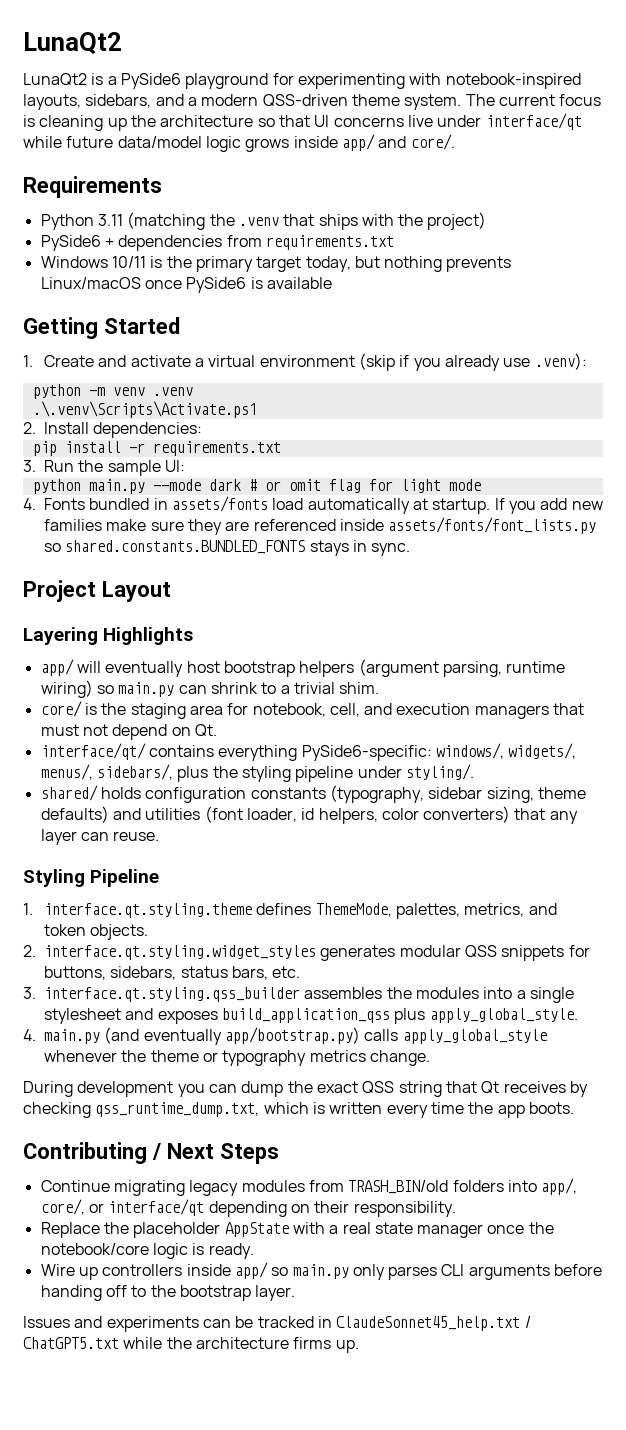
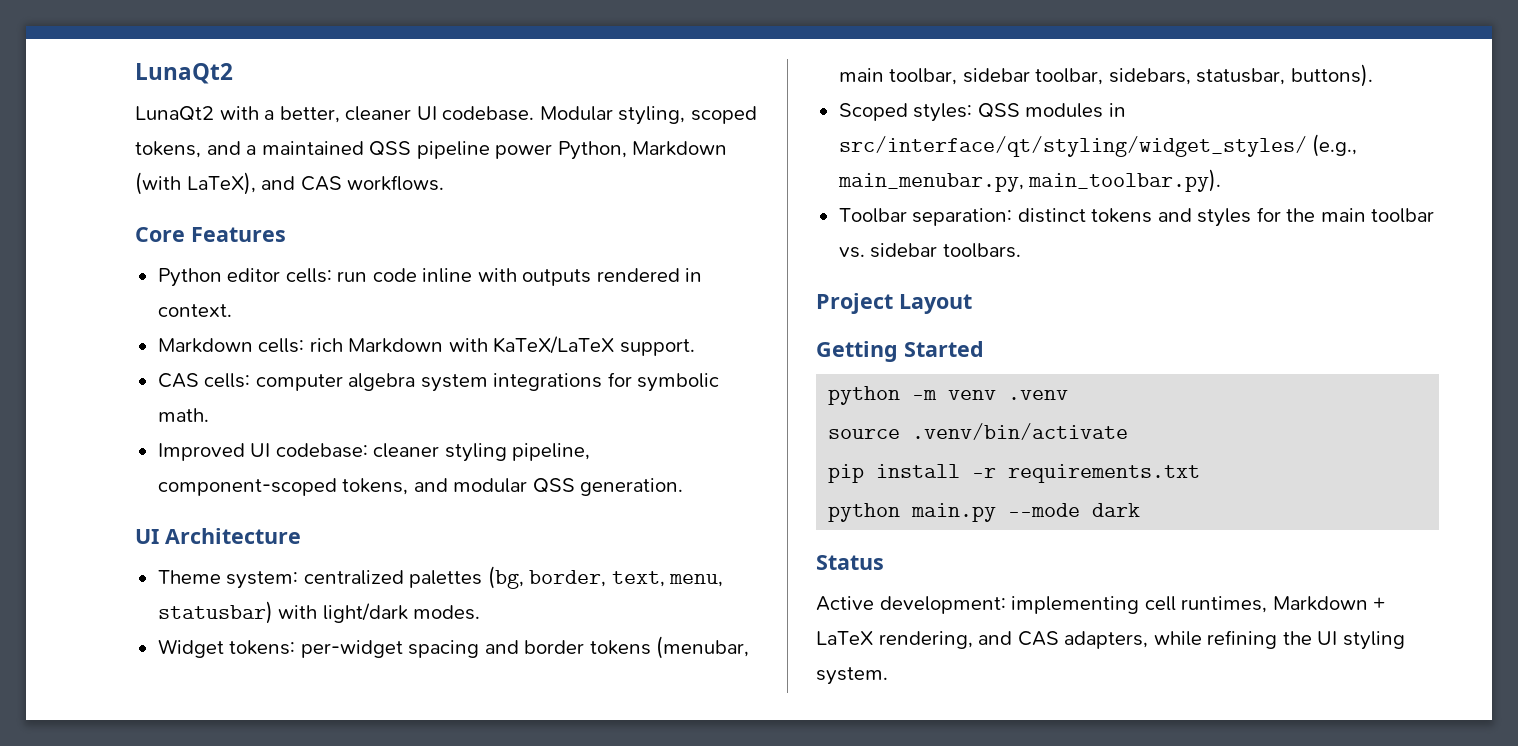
[91,73,581,89] [23,94,602,110] [23,113,582,131] [23,134,455,152] [23,176,162,198] [40,212,487,230] [40,235,394,251] [40,256,512,272] [40,277,332,293] [23,317,180,339] [23,353,587,371] is a PySide6 playground for experimenting with notebook-inspired layouts, sidebars, and a modern QSS-driven theme system. The current focus is cleaning up the architecture so that UI concerns live under interface/qt while future data/model logic grows inside app/ and core/. // Requirements // Python 3.11 (matching the .venv that ships with the project) // PySide6 + dependencies from requirements.txt // Windows 10/11 is the primary target today, but nothing prevents Linux/macOS once PySide6 is available // Getting Started // 1. Create and activate a virtual environment (skip if you already use .venv): -> [219,106,757,125] [135,141,728,160] [135,172,445,195] [135,227,286,242] [157,268,703,287] [157,304,232,317] [157,336,695,356] [157,372,720,392] [157,408,209,422] [157,443,591,462] [157,478,684,496] [135,528,301,544] [157,566,724,589] [157,601,481,624] [157,636,750,659] [838,64,1373,87] [838,103,1126,122] [838,134,1358,157] [837,169,1222,192] [838,207,1435,227] [838,243,1021,258] [816,293,972,314] [816,341,984,362] with a better, cleaner UI codebase. Modular styling, scoped tokens, and a maintained QSS pipeline power Python, Markdown (with LaTeX), and CAS workflows. // Core Features // Python editor cells: run code inline with outputs rendered in context. // Markdown cells: rich Markdown with KaTeX/LaTeX support. // CAS cells: computer algebra system integrations for symbolic math. // Improved UI codebase: cleaner styling pipeline, component-scoped tokens, and modular QSS generation. // UI Architecture // Theme system: centralized palettes (bg, border, text, menu, statusbar) with light/dark modes. // Widget tokens: per-widget spacing and border tokens (menubar, main toolbar, sidebar toolbar, sidebars, statusbar, buttons). // Scoped styles: QSS modules in src/interface/qt/styling/widget_styles/ (e.g., main_menubar.py, main_toolbar.py). // Toolbar separation: distinct tokens and styles for the main toolbar vs. sidebar toolbars. // Project Layout // Getting Started
[32,401,257,418] [23,422,203,438] .\.venv\Scripts\Activate.ps1 // 2. Install dependencies: -> [828,423,1129,440] source .venv/bin/activate
[23,460,186,476] // 3. Run the sample UI: -> (1201, 473) none
[248,479,481,493] [23,496,603,514] [44,517,597,535] [44,540,411,556] [23,580,171,602] [23,627,194,645] [40,659,566,677] [40,680,380,698] [40,701,585,719] [40,724,217,740] [40,743,577,761] [40,764,474,782] [40,785,586,803] [40,806,578,824] [40,829,160,845] [23,869,160,887] [23,903,557,919] [44,924,149,940] [23,945,590,961] [44,966,301,980] [23,987,575,1003] [44,1008,578,1024] [23,1027,547,1045] [44,1050,431,1066] [23,1081,588,1097] [23,1102,574,1118] [23,1142,279,1164] [40,1178,578,1196] [40,1199,456,1217] [40,1222,554,1238] [40,1243,254,1259] [40,1262,603,1280] [40,1285,296,1301] [23,1316,531,1332] [23,1337,359,1353] # or omit flag for light mode // 4. Fonts bundled in assets/fonts load automatically at startup. If you add new families make sure they are referenced inside assets/fonts/font_lists.py so shared.constants.BUNDLED_FONTS stays in sync. // Project Layout // Layering Highlights // app/ will eventually host bootstrap helpers (argument parsing, runtime wiring) so main.py can shrink to a trivial shim. // core/ is the staging area for notebook, cell, and execution managers that must not depend on Qt. // interface/qt/ contains everything PySide6-specific: windows/, widgets/, menus/, sidebars/, plus the styling pipeline under styling/. // shared/ holds configuration constants (typography, sidebar sizing, theme defaults) and utilities (font loader, id helpers, color converters) that any layer can reuse. // Styling Pipeline // 1. interface.qt.styling.theme defines ThemeMode, palettes, metrics, and token objects. // 2. interface.qt.styling.widget_styles generates modular QSS snippets for buttons, sidebars, status bars, etc. // 3. interface.qt.styling.qss_builder assembles the modules into a single stylesheet and exposes build_application_qss plus apply_global_style. // 4. main.py (and eventually app/bootstrap.py) calls apply_global_style whenever the theme or typography metrics change. // During development you can dump the exact QSS string that Qt receives by checking qss_runtime_dump.txt, which is written every time the app boots. // Contributing / Next Steps // Continue migrating legacy modules from TRASH_BIN/old folders into app/, core/, or interface/qt depending on their responsibility. // Replace the placeholder AppState with a real state manager once the notebook/core logic is ready. // Wire up controllers inside app/ so main.py only parses CLI arguments before handing off to the bootstrap layer. // Issues and experiments can be tracked in ClaudeSonnet45_help.txt / ChatGPT5.txt while the architecture firms up. -> [816,555,884,570] [816,596,1386,614] [816,630,1405,650] [816,667,888,685] // Status // Active development: implementing cell runtimes, Markdown + LaTeX rendering, and CAS adapters, while refining the UI styling system.

